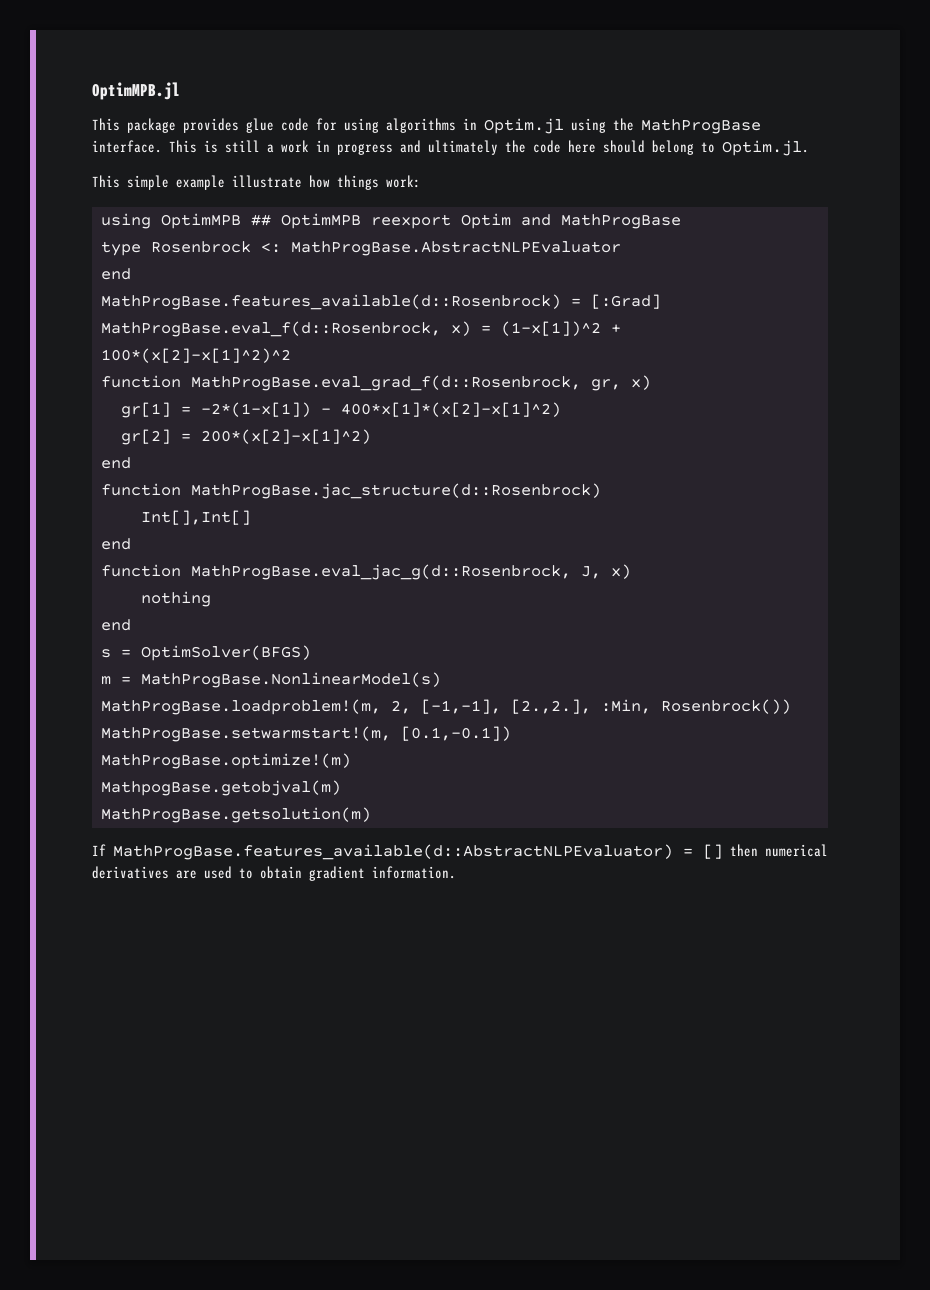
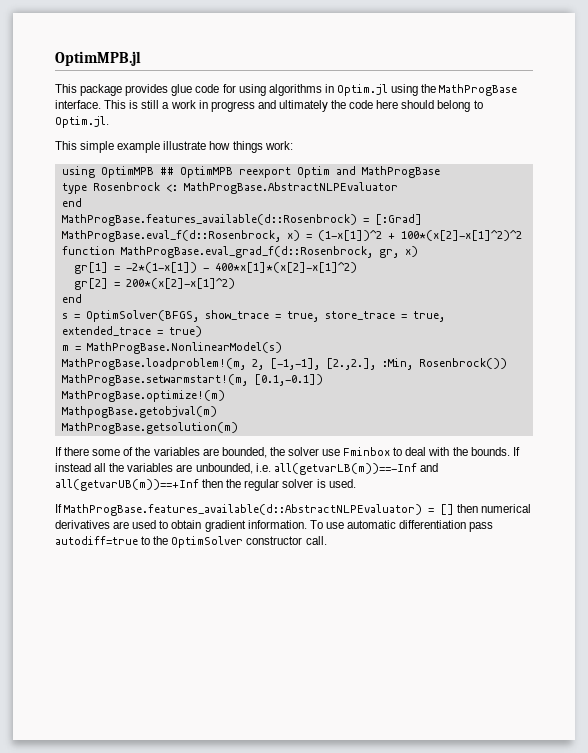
[100,483,601,499] [140,510,251,525] [100,538,131,550] [100,564,631,580] [140,591,211,607] [100,619,131,631] [100,645,311,661] function MathProgBase.jac_structure(d::Rosenbrock) // Int[],Int[] // end // function MathProgBase.eval_jac_g(d::Rosenbrock, J, x) // nothing // end // s = OptimSolver(BFGS) -> [61,310,445,322] [61,326,202,337] s = OptimSolver(BFGS, show_trace = true, store_trace = true, extended_trace = true)
(371, 815) none -> [55,447,520,458] [55,463,438,475] [55,479,356,491] // If there some of the variables are bounded, the solver use Fminbox to deal with the bounds. If instead all the variables are unbounded, i.e. all(getvarLB(m))==-Inf and all(getvarUB(m))==+Inf then the regular solver is used.
(456, 872) none -> [309,520,494,532] [55,536,327,548] To use automatic differentiation pass autodiff=true to the OptimSolver constructor call.

